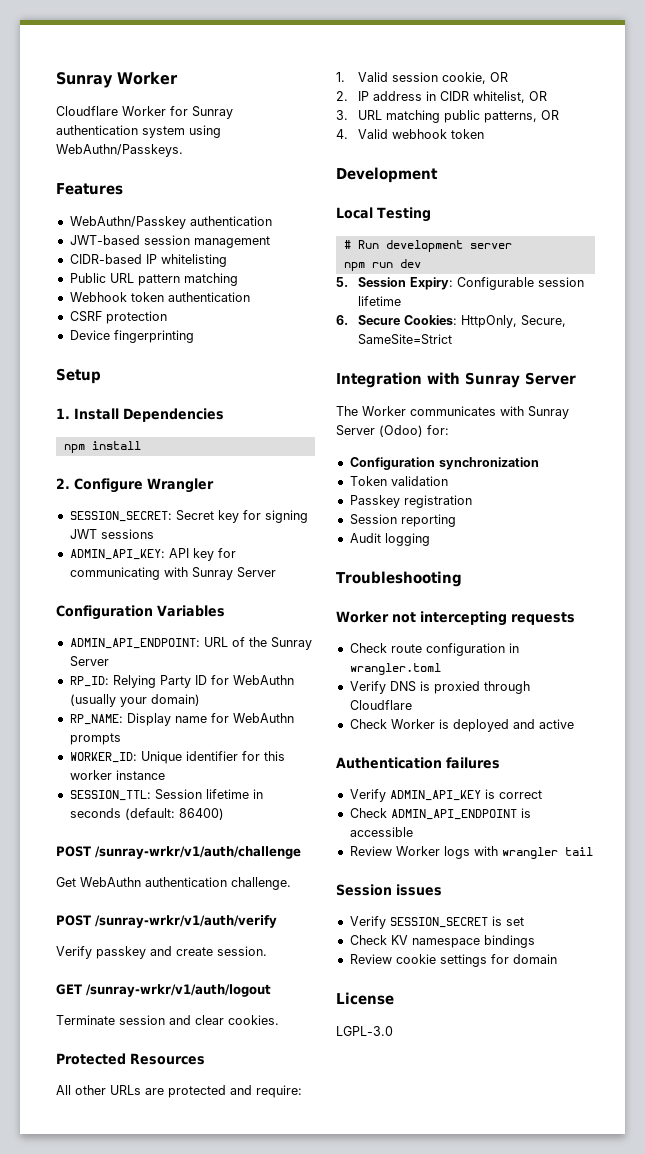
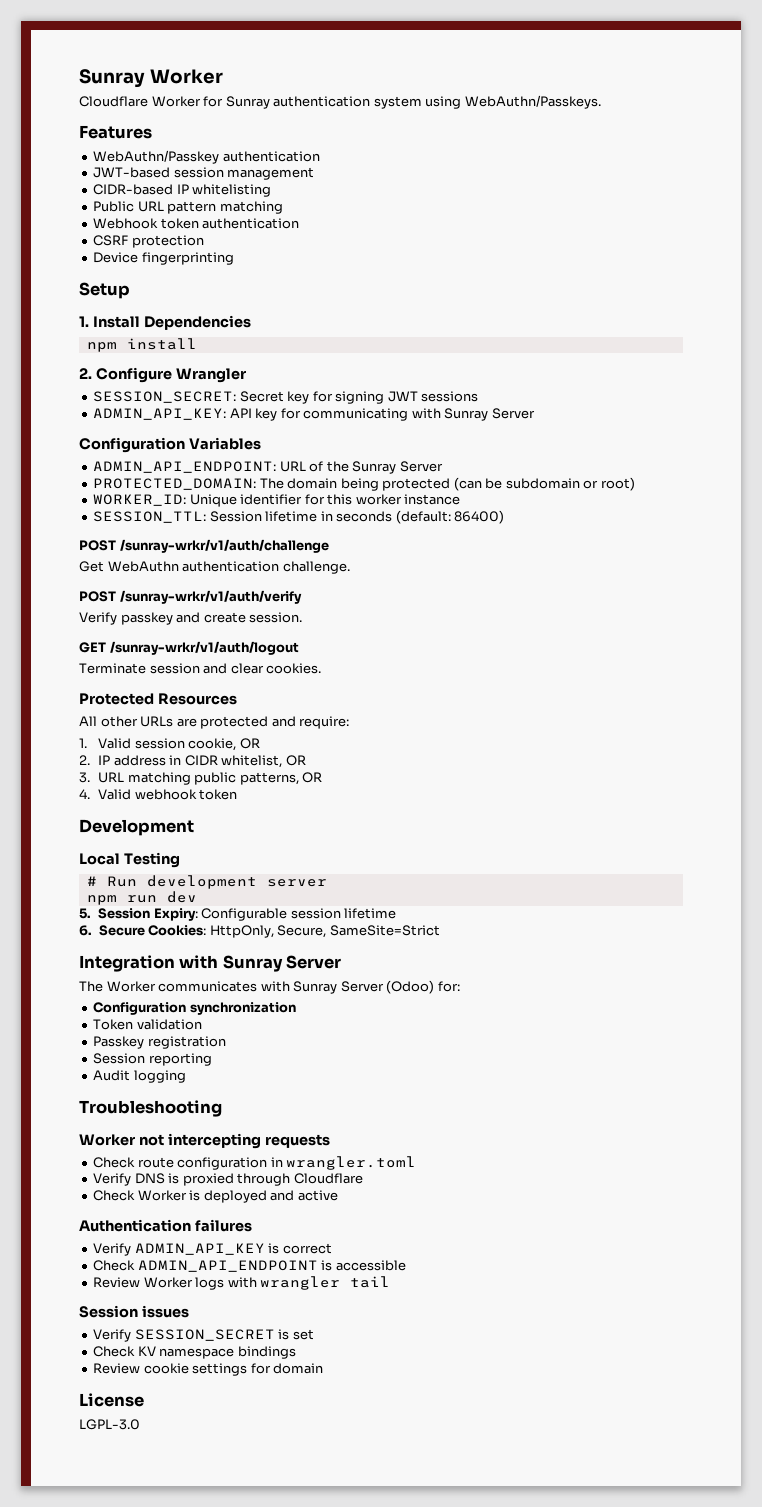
[69,675,294,688] [69,694,200,707] [69,713,294,726] [69,733,121,745] RP_ID: Relying Party ID for WebAuthn (usually your domain) // RP_NAME: Display name for WebAuthn prompts -> [93,477,635,491] PROTECTED_DOMAIN: The domain being protected (can be subdomain or root)

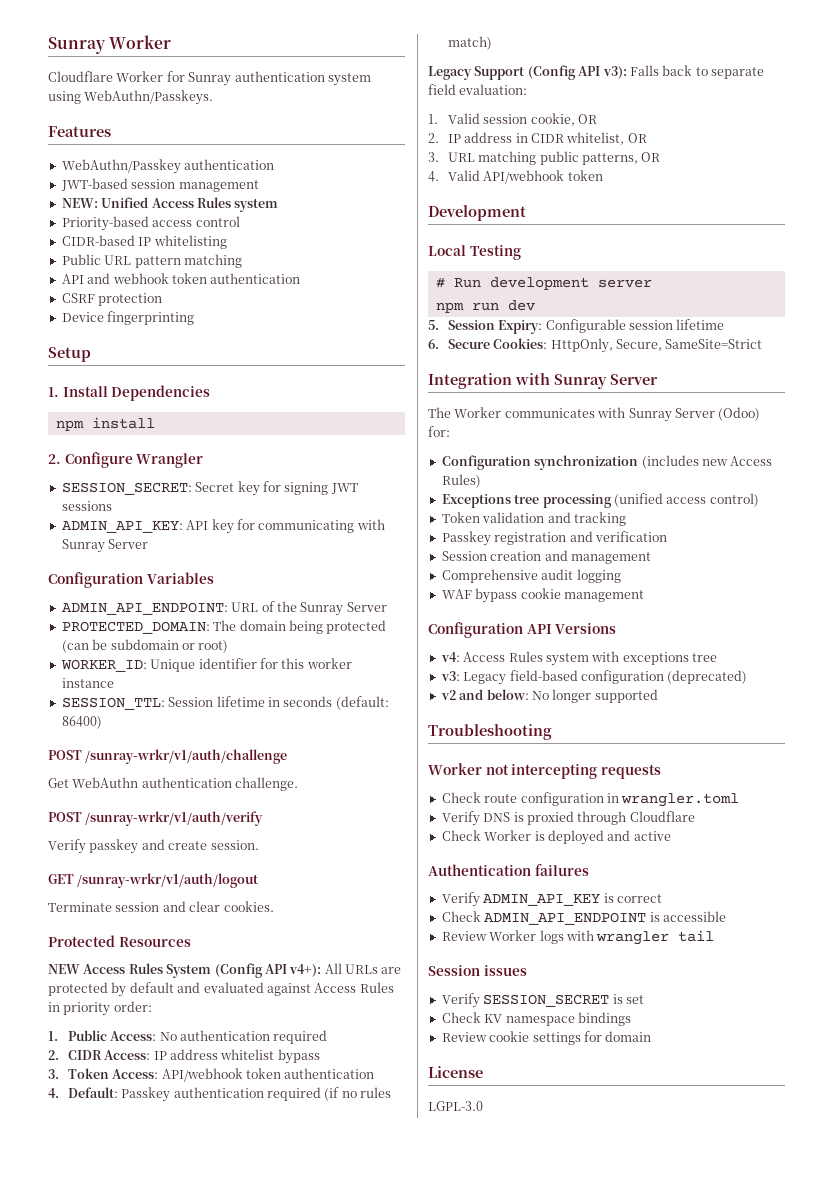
(315, 173) none -> [61,197,279,212] [61,216,240,231] // NEW: Unified Access Rules system // Priority-based access control
[93,218,159,229] Webhook -> [61,273,169,284] API and webhook
[79,716,350,729] All other URLs are protected and require: -> [48,963,402,978] [48,982,394,997] [48,1001,152,1016] [48,1030,328,1044] [48,1049,320,1064] [48,1068,375,1082] [48,1087,392,1102] [447,36,492,50] [428,65,764,80] [428,84,528,95] NEW Access Rules System (Config API v4+): All URLs are protected by default and evaluated against Access Rules in priority order: // 1. Public Access: No authentication required // 2. CIDR Access: IP address whitelist bypass // 3. Token Access: API/webhook token authentication // 4. Default: Passkey authentication required (if no rules match) // Legacy Support (Config API v3): Falls back to separate field evaluation:
[134,789,197,800] webhook -> [483,170,565,184] API/webhook
(296, 1008) none -> [641,455,773,469] [441,474,481,488] [441,493,759,508] (includes new Access Rules) // Exceptions tree processing (unified access control)
(202, 1024) none -> [547,512,626,526] and tracking
[93,1053,212,1066] [93,1070,186,1083] // Session reporting // Audit logging -> [569,531,667,542] [441,550,651,564] [441,569,621,583] [441,588,644,603] [428,622,617,638] [440,651,717,666] [440,670,748,685] [440,689,658,703] and verification // Session creation and management // Comprehensive audit logging // WAF bypass cookie management // Configuration API Versions // v4: Access Rules system with exceptions tree // v3: Legacy field-based configuration (deprecated) // v2 and below: No longer supported

